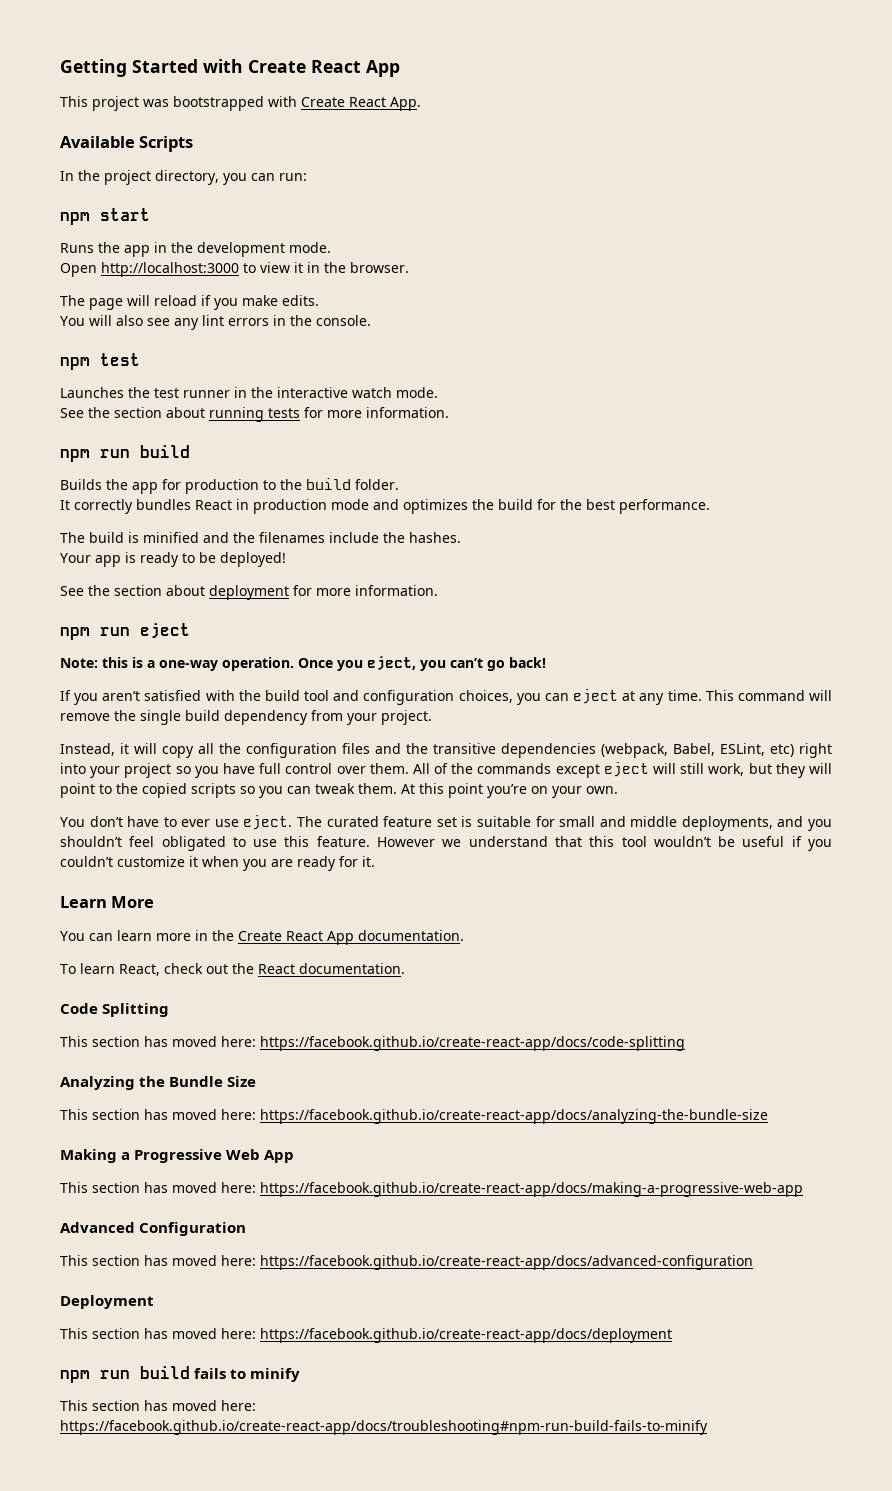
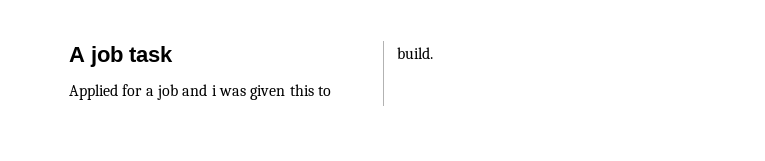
[60,59,400,77] [60,96,421,111] [60,136,194,152] [60,170,307,185] [60,208,150,225] [60,242,331,257] [60,262,409,277] [60,295,319,310] [60,315,371,330] [60,353,140,370] [60,387,438,398] [60,407,449,422] [60,445,190,462] [60,478,399,494] [60,499,710,514] [60,532,461,543] [60,552,286,567] [60,585,438,600] [60,623,190,640] [60,656,546,671] [60,689,832,705] [60,710,432,725] [60,743,832,758] [60,762,832,778] [60,783,618,798] [60,815,832,831] [60,836,832,851] [60,856,375,871] [60,896,155,908] [60,930,464,945] [60,963,405,976] [60,1003,170,1017] [60,1036,685,1051] [60,1076,257,1090] [60,1109,768,1124] [60,1149,295,1163] [60,1182,803,1197] [60,1222,247,1236] [60,1255,753,1270] [60,1295,154,1309] [60,1328,672,1343] [60,1366,301,1383] [60,1400,256,1411] [60,1420,708,1435] Getting Started with Create React App // This project was bootstrapped with Create React App. // Available Scripts // In the project directory, you can run: // npm start // Runs the app in the development mode. // Open http://localhost:3000 to view it in the browser. // The page will reload if you make edits. // You will also see any lint errors in the console. // npm test // Launches the test runner in the interactive watch mode. // See the section about running tests for more information. // npm run build // Builds the app for production to the build folder. // It correctly bundles React in production mode and optimizes the build for the best performance. // The build is minified and the filenames include the hashes. // Your app is ready to be deployed! // See the section about deployment for more information. // npm run eject // Note: this is a one-way operation. Once you eject, you can’t go back! // If you aren’t satisfied with the build tool and configuration choices, you can eject at any time. This command will remove the single build dependency from your project. // Instead, it will copy all the configuration files and the transitive dependencies (webpack, Babel, ESLint, etc) right into your project so you have full control over them. All of the commands except eject will still work, but they will point to the copied scripts so you can tweak them. At this point you’re on your own. // You don’t have to ever use eject. The curated feature set is suitable for small and middle deployments, and you shouldn’t feel obligated to use this feature. However we understand that this tool wouldn’t be useful if you couldn’t customize it when you are ready for it. // Learn More // You can learn more in the Create React App documentation. // To learn React, check out the React documentation. // Code Splitting // This section has moved here: https://facebook.github.io/create-react-app/docs/code-splitting // Analyzing the Bundle Size // This section has moved here: https://facebook.github.io/create-react-app/docs/analyzing-the-bundle-size // Making a Progressive Web App // This section has moved here: https://facebook.github.io/create-react-app/docs/making-a-progressive-web-app // Advanced Configuration // This section has moved here: https://facebook.github.io/create-react-app/docs/advanced-configuration // Deployment // This section has moved here: https://facebook.github.io/create-react-app/docs/deployment // npm run build fails to minify // This section has moved here: https://facebook.github.io/create-react-app/docs/troubleshooting#npm-run-build-fails-to-minify -> [69,46,173,67] [69,84,331,100] [397,47,433,59] A job task // Applied for a job and i was given this to build.

